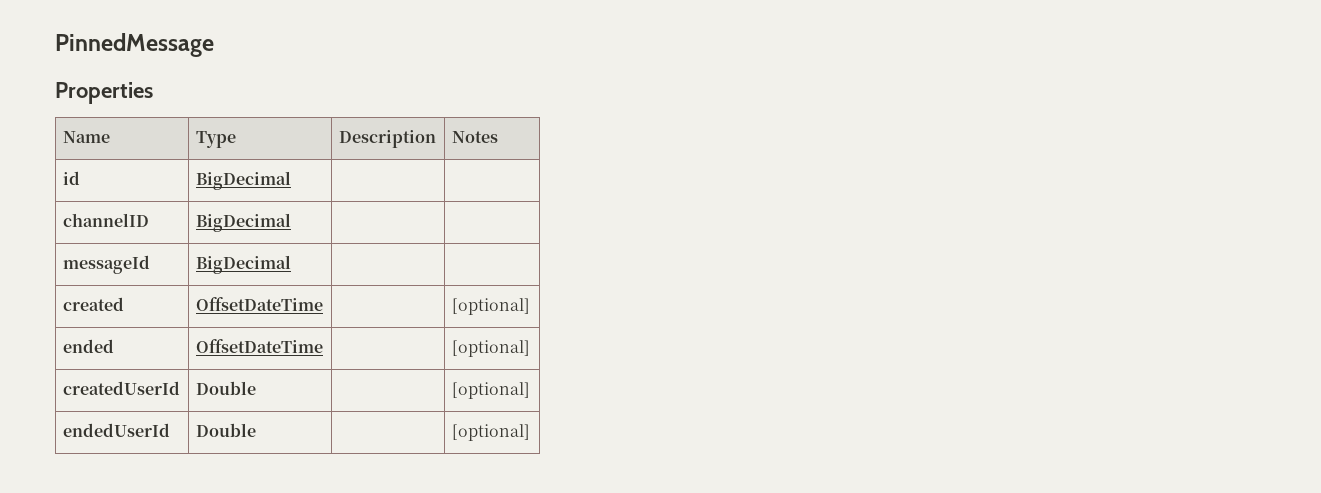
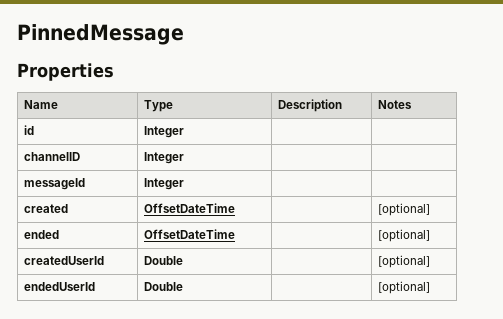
[195,171,291,190] BigDecimal -> [144,126,185,138] Integer
[195,213,291,232] BigDecimal -> [144,152,185,164] Integer
[195,255,291,274] BigDecimal -> [144,178,185,190] Integer

